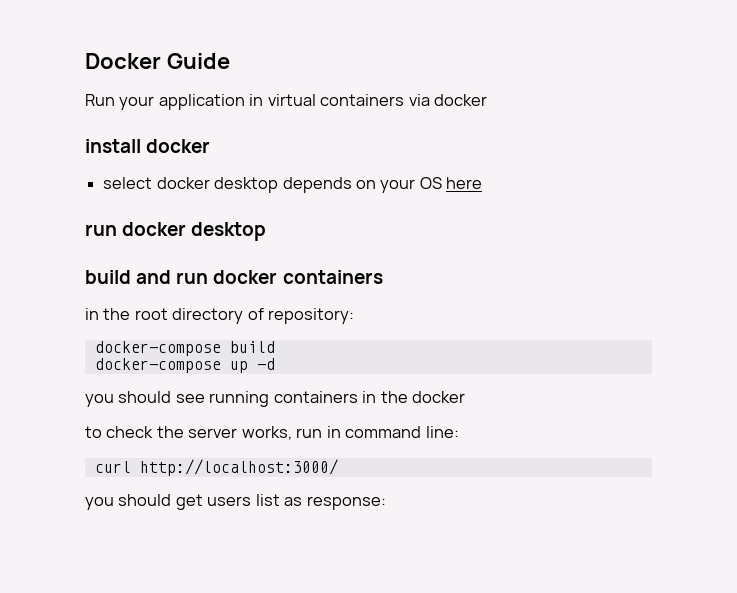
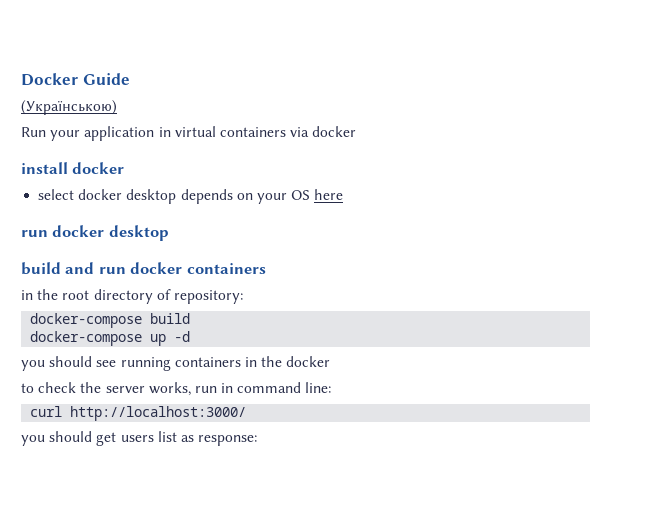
(230, 61) none -> [21,100,117,115] // (Українською)

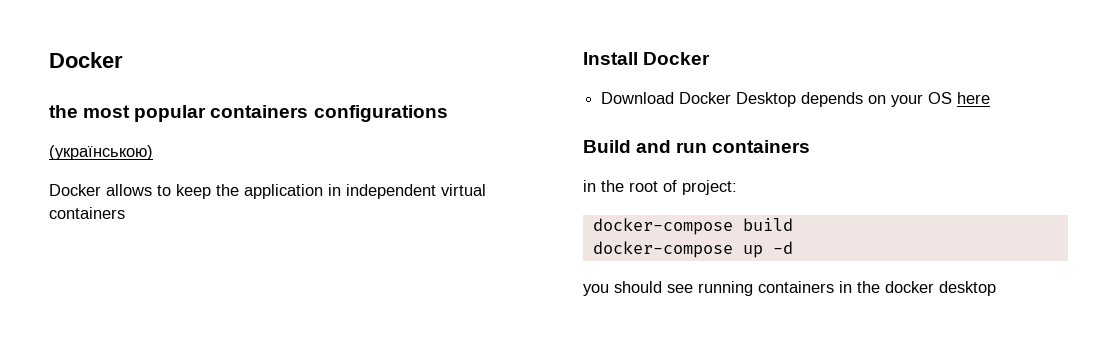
[21,73,130,86] [21,100,117,115] [21,127,81,141] Docker Guide // (Українською) // Run your -> [49,52,123,68] [49,105,448,122] [49,145,153,160] [49,184,239,199] Docker // the most popular containers configurations // (українською) // Docker allows to keep the
(171, 132) none -> [346,184,436,199] independent
[290,126,357,137] [21,162,125,174] [38,189,177,204] via docker // install docker // select docker desktop -> [583,52,711,65] [601,92,797,107] // Install Docker // Download Docker Desktop
[21,225,169,241] [21,262,61,275] run docker desktop // build -> [583,140,631,153] Build
[130,262,183,274] docker -> (708, 147) none
[93,289,243,304] directory of repository: -> [663,180,737,195] of project:
[21,382,332,396] [30,406,247,421] [21,431,258,446] // to check the server works, run in command line: // curl http://localhost:3000/ // you should get users list as response: -> [939,281,996,296] desktop

